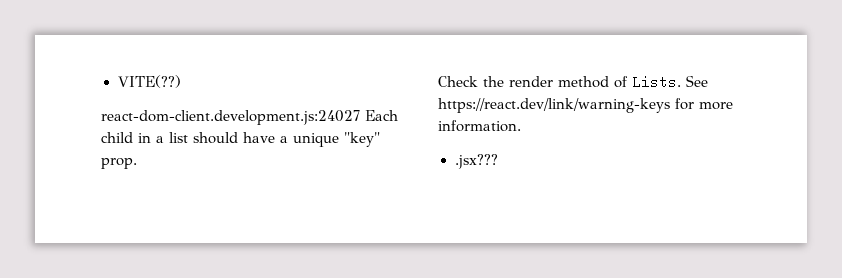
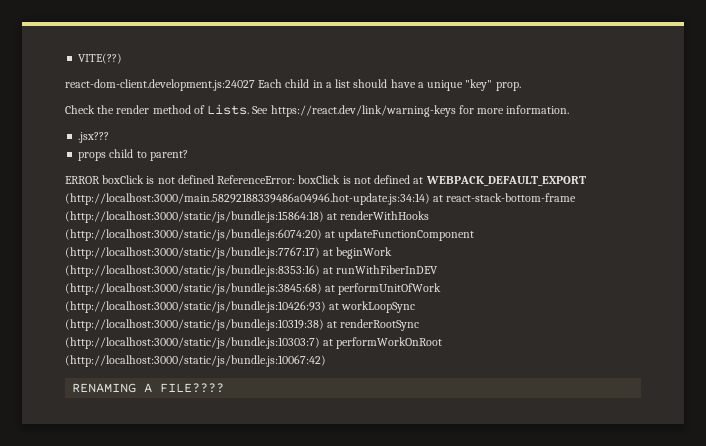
(498, 161) none -> [78,149,188,161] [65,175,586,186] [65,193,577,205] [65,211,430,223] [65,229,475,241] [65,247,393,259] [65,265,439,277] [65,283,442,295] [65,301,416,313] [65,319,420,331] [65,337,443,349] [65,355,326,367] [72,383,225,393] // props child to parent? // ERROR boxClick is not defined ReferenceError: boxClick is not defined at WEBPACK_DEFAULT_EXPORT (http://localhost:3000/main.58292188339486a04946.hot-update.js:34:14) at react-stack-bottom-frame (http://localhost:3000/static/js/bundle.js:15864:18) at renderWithHooks (http://localhost:3000/static/js/bundle.js:6074:20) at updateFunctionComponent (http://localhost:3000/static/js/bundle.js:7767:17) at beginWork (http://localhost:3000/static/js/bundle.js:8353:16) at runWithFiberInDEV (http://localhost:3000/static/js/bundle.js:3845:68) at performUnitOfWork (http://localhost:3000/static/js/bundle.js:10426:93) at workLoopSync (http://localhost:3000/static/js/bundle.js:10319:38) at renderRootSync (http://localhost:3000/static/js/bundle.js:10303:7) at performWorkOnRoot (http://localhost:3000/static/js/bundle.js:10067:42) // RENAMING A FILE????

